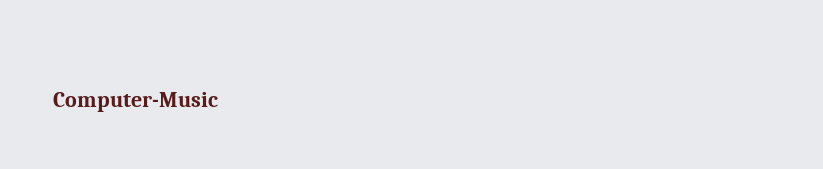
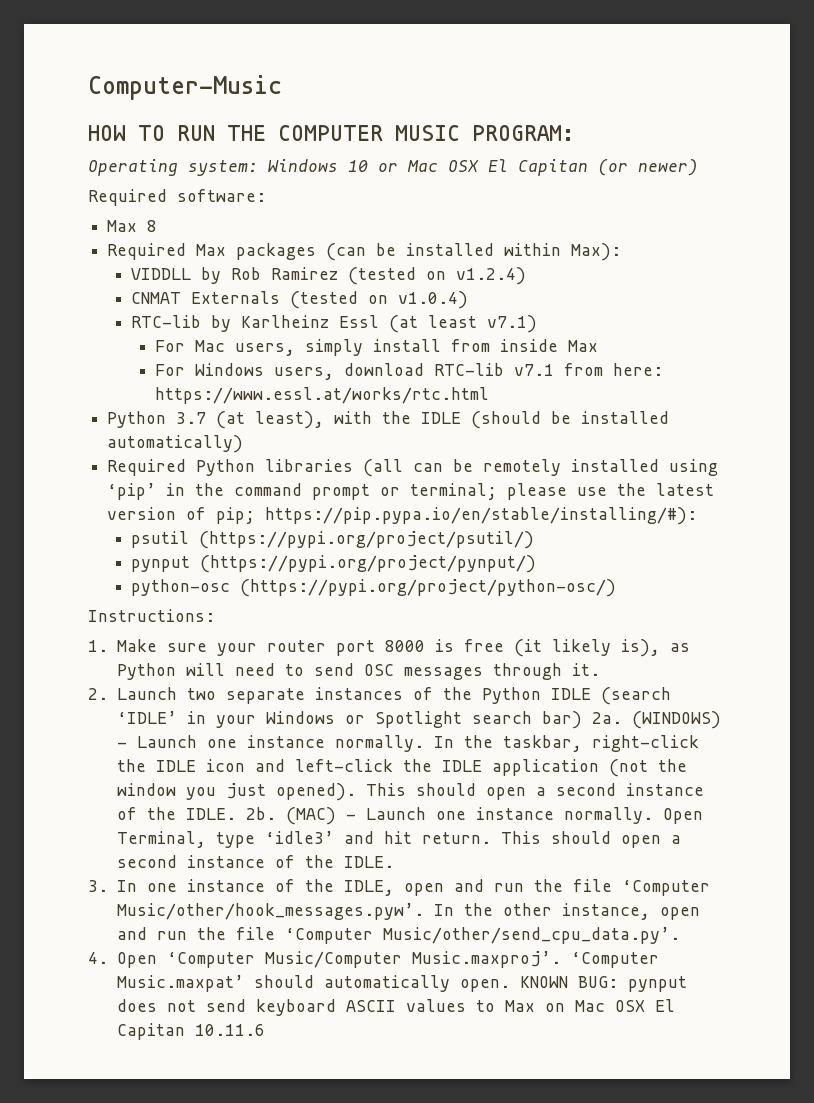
(218, 102) none -> [88,125,574,141] [88,159,698,176] [88,189,266,206] [107,220,158,232] [107,243,622,261] [131,267,527,285] [131,291,469,309] [131,315,538,333] [155,339,599,356] [155,363,664,380] [155,387,490,404] [107,411,670,429] [107,435,244,453] [107,459,719,477] [107,483,715,500] [107,507,698,525] [131,531,535,549] [131,555,537,573] [131,579,617,597] [88,609,215,622] [88,639,690,657] [116,663,600,680] [88,687,671,705] [116,711,721,729] [116,735,699,752] [116,759,687,777] [116,783,704,801] [116,807,703,825] [116,831,681,848] [116,855,394,868] [88,879,710,896] [116,903,700,920] [116,927,680,944] [88,951,659,968] [116,975,687,992] [116,999,675,1016] [116,1023,265,1040] // HOW TO RUN THE COMPUTER MUSIC PROGRAM: // Operating system: Windows 10 or Mac OSX El Capitan (or newer) // Required software: // Max 8 // Required Max packages (can be installed within Max): // VIDDLL by Rob Ramirez (tested on v1.2.4) // CNMAT Externals (tested on v1.0.4) // RTC-lib by Karlheinz Essl (at least v7.1) // For Mac users, simply install from inside Max // For Windows users, download RTC-lib v7.1 from here: https://www.essl.at/works/rtc.html // Python 3.7 (at least), with the IDLE (should be installed automatically) // Required Python libraries (all can be remotely installed using ‘pip’ in the command prompt or terminal; please use the latest version of pip; https://pip.pypa.io/en/stable/installing/#): // psutil (https://pypi.org/project/psutil/) // pynput (https://pypi.org/project/pynput/) // python-osc (https://pypi.org/project/python-osc/) // Instructions: // 1. Make sure your router port 8000 is free (it likely is), as Python will need to send OSC messages through it. // 2. Launch two separate instances of the Python IDLE (search ‘IDLE’ in your Windows or Spotlight search bar) 2a. (WINDOWS) - Launch one instance normally. In the taskbar, right-click the IDLE icon and left-click the IDLE application (not the window you just opened). This should open a second instance of the IDLE. 2b. (MAC) - Launch one instance normally. Open Terminal, type ‘idle3’ and hit return. This should open a second instance of the IDLE. // 3. In one instance of the IDLE, open and run the file ‘Computer Music/other/hook_messages.pyw’. In the other instance, open and run the file ‘Computer Music/other/send_cpu_data.py’. // 4. Open ‘Computer Music/Computer Music.maxproj’. ‘Computer Music.maxpat’ should automatically open. KNOWN BUG: pynput does not send keyboard ASCII values to Max on Mac OSX El Capitan 10.11.6

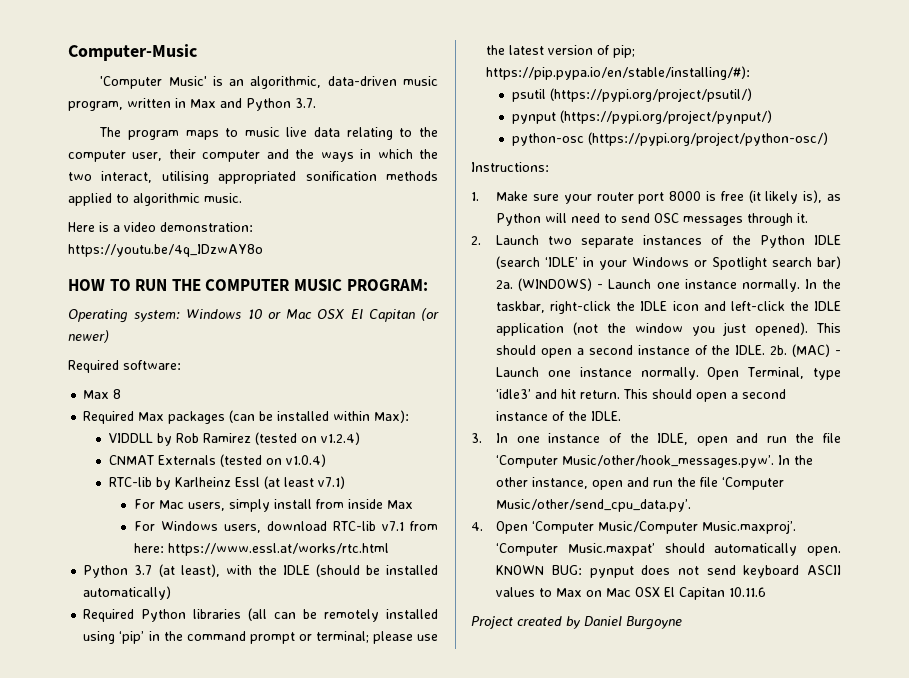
(282, 87) none -> [100,76,438,89] [68,98,316,111] [99,127,438,140] [68,149,439,162] [68,171,438,184] [68,193,242,206] [68,222,253,232] [68,244,263,257] // 'Computer Music' is an algorithmic, data-driven music program, written in Max and Python 3.7. // The program maps to music live data relating to the computer user, their computer and the ways in which the two interact, utilising appropriated sonification methods applied to algorithmic music. // Here is a video demonstration: https://youtu.be/4q_IDzwAY8o
(265, 1030) none -> [471,616,682,630] // Project created by Daniel Burgoyne

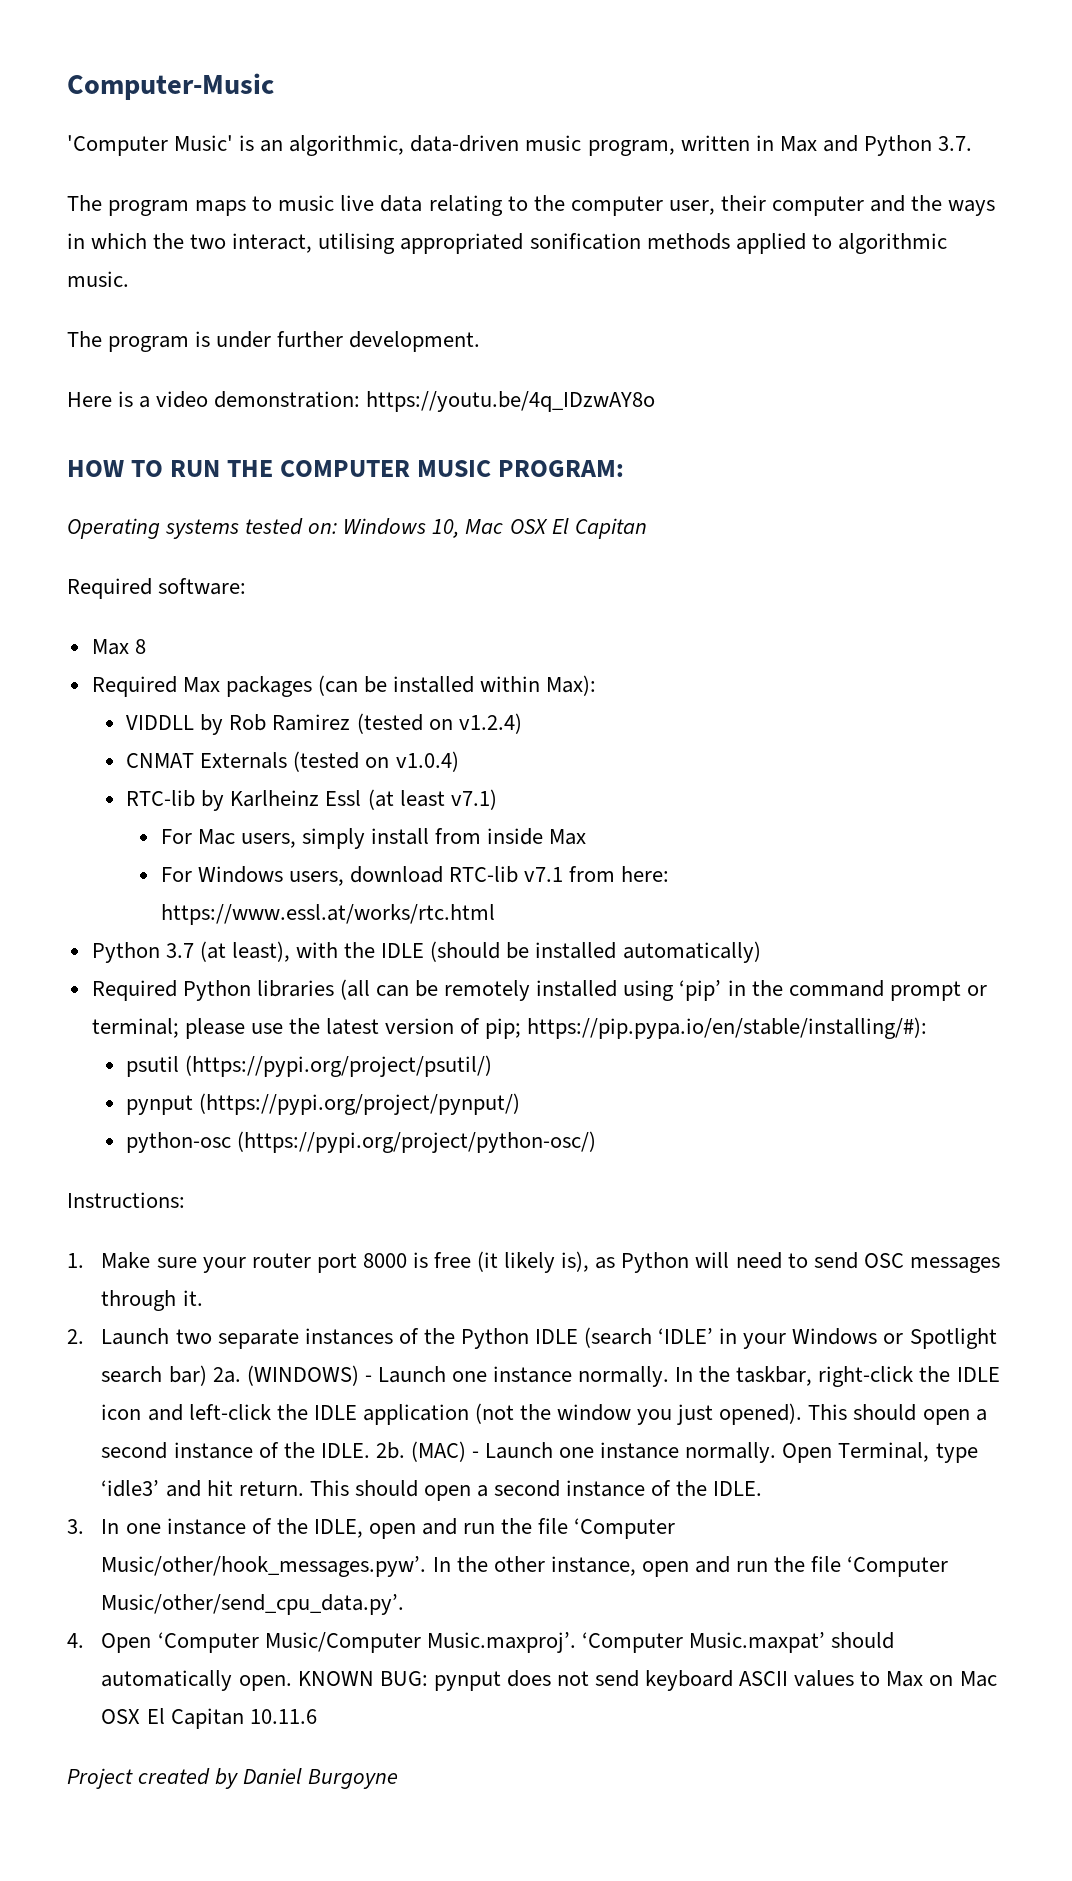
(242, 198) none -> [67,331,481,352] // The program is under further development.
[134,308,440,322] [68,330,109,343] system: Windows 10 or Mac OSX El Capitan (or newer) -> [165,518,647,539] systems tested on: Windows 10, Mac OSX El Capitan

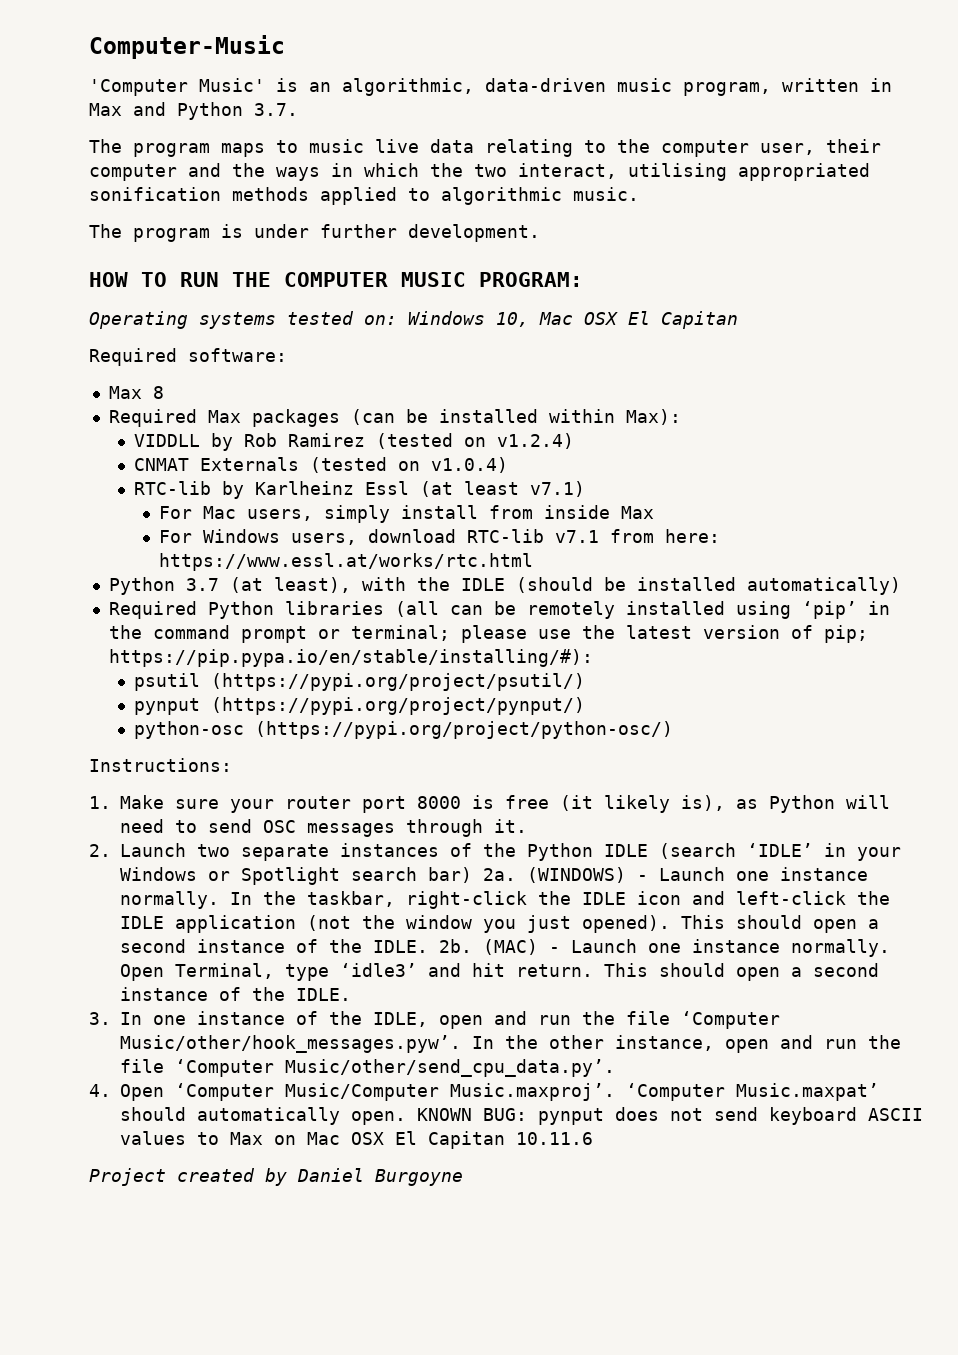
[67,391,656,412] // Here is a video demonstration: https://youtu.be/4q_IDzwAY8o -> (540, 233) none

